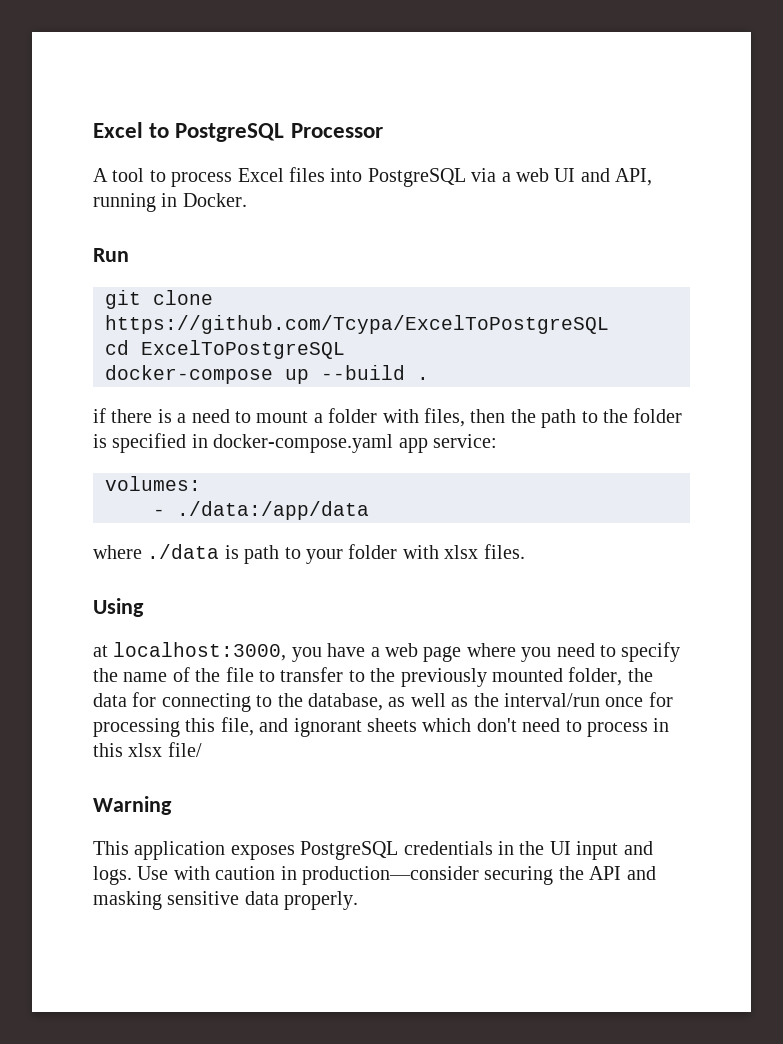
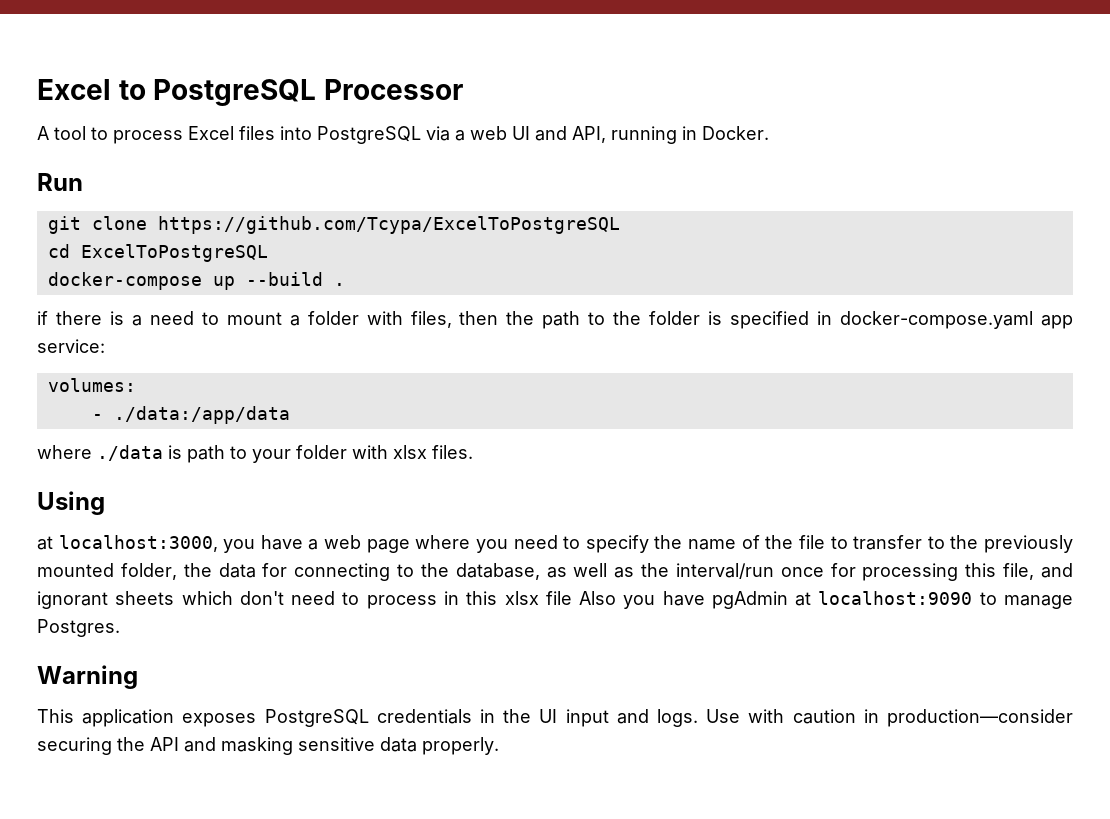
[167,742,202,757] file/ -> [545,591,1074,609] [37,619,120,637] file Also you have pgAdmin at localhost:9090 to manage Postgres.

